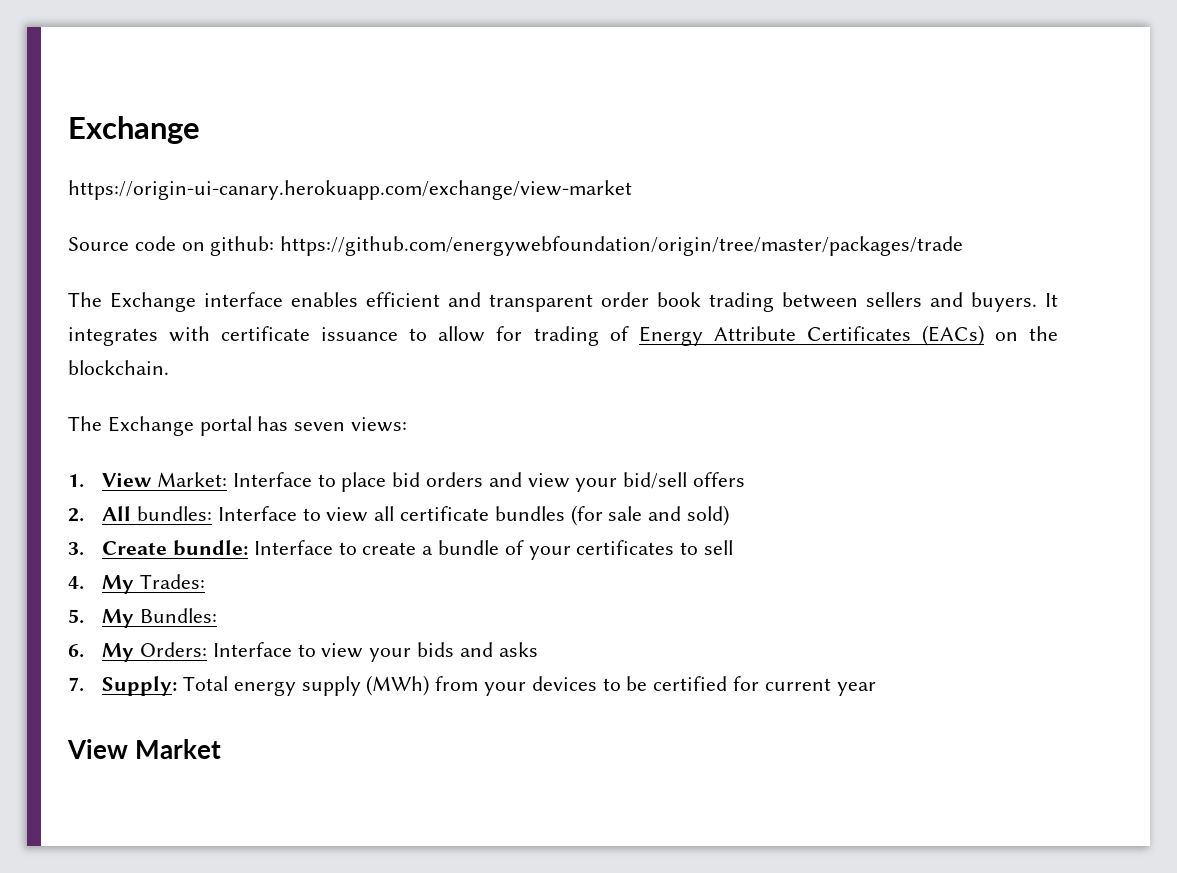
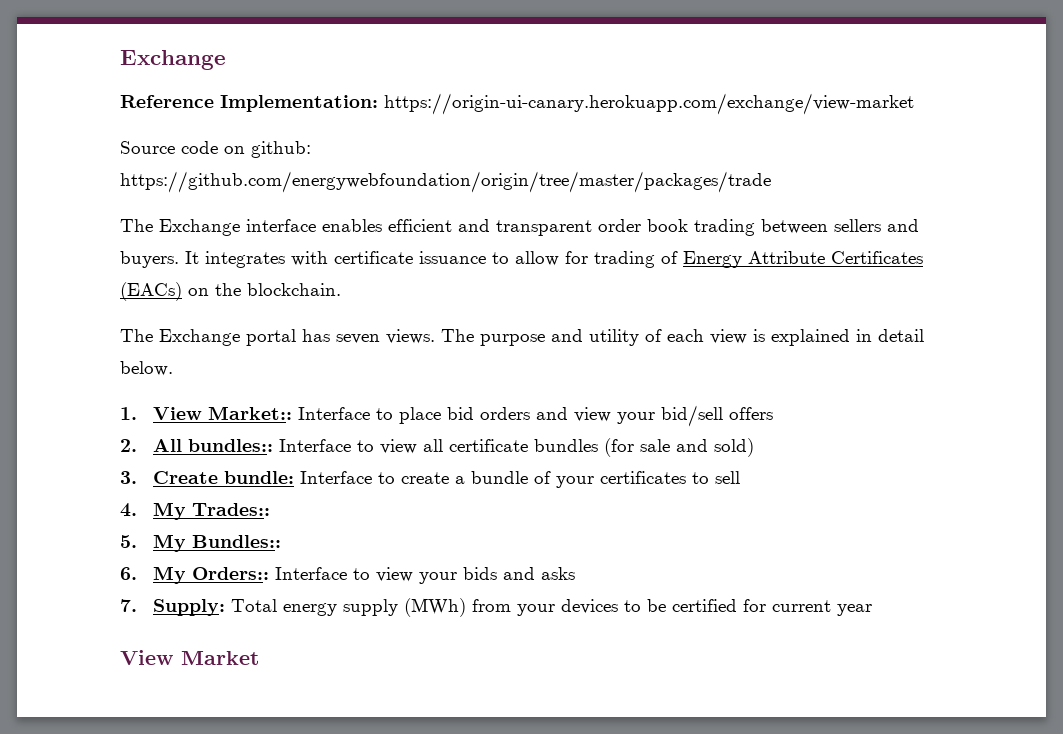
(200, 130) none -> [120,95,378,112] Reference Implementation:
[351,417,408,432] views: -> [386,329,924,346] [120,361,173,376] views. The purpose and utility of each view is explained in detail below.
[156,472,227,487] Market: -> [207,406,292,420] Market::
[136,506,212,521] bundles: -> [187,439,273,452] bundles::
[139,574,205,589] Trades: -> [191,503,270,516] Trades::
[139,608,217,623] Bundles: -> [191,535,281,548] Bundles::
[139,642,207,657] Orders: -> [191,567,269,580] Orders::

